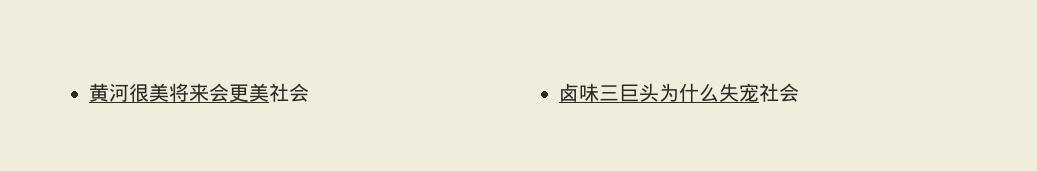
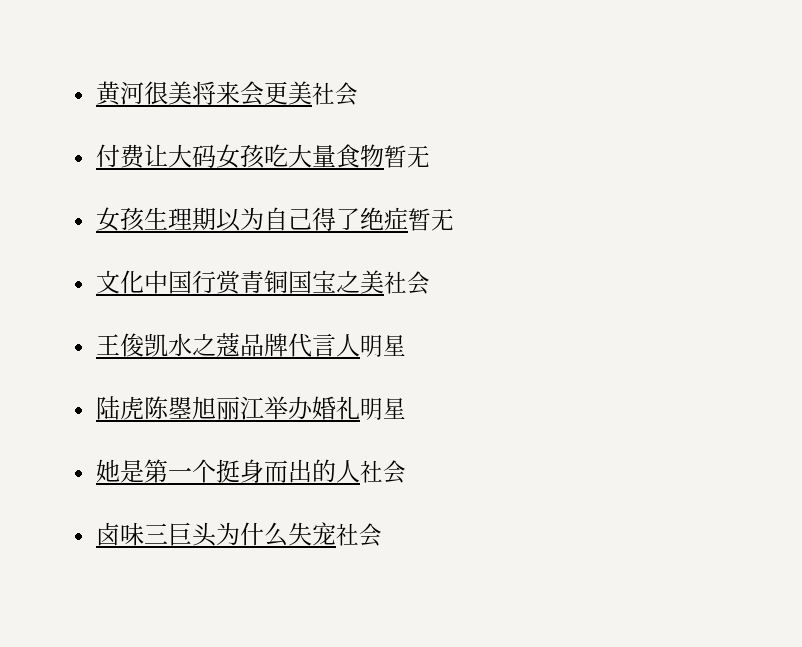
(309, 92) none -> [96,144,431,169] [96,207,455,232] [96,270,431,295] [96,333,407,357] [96,396,407,420] [96,459,407,484] // 付费让大码女孩吃大量食物暂无 // 女孩生理期以为自己得了绝症暂无 // 文化中国行赏青铜国宝之美社会 // 王俊凯水之蔻品牌代言人明星 // 陆虎陈曌旭丽江举办婚礼明星 // 她是第一个挺身而出的人社会

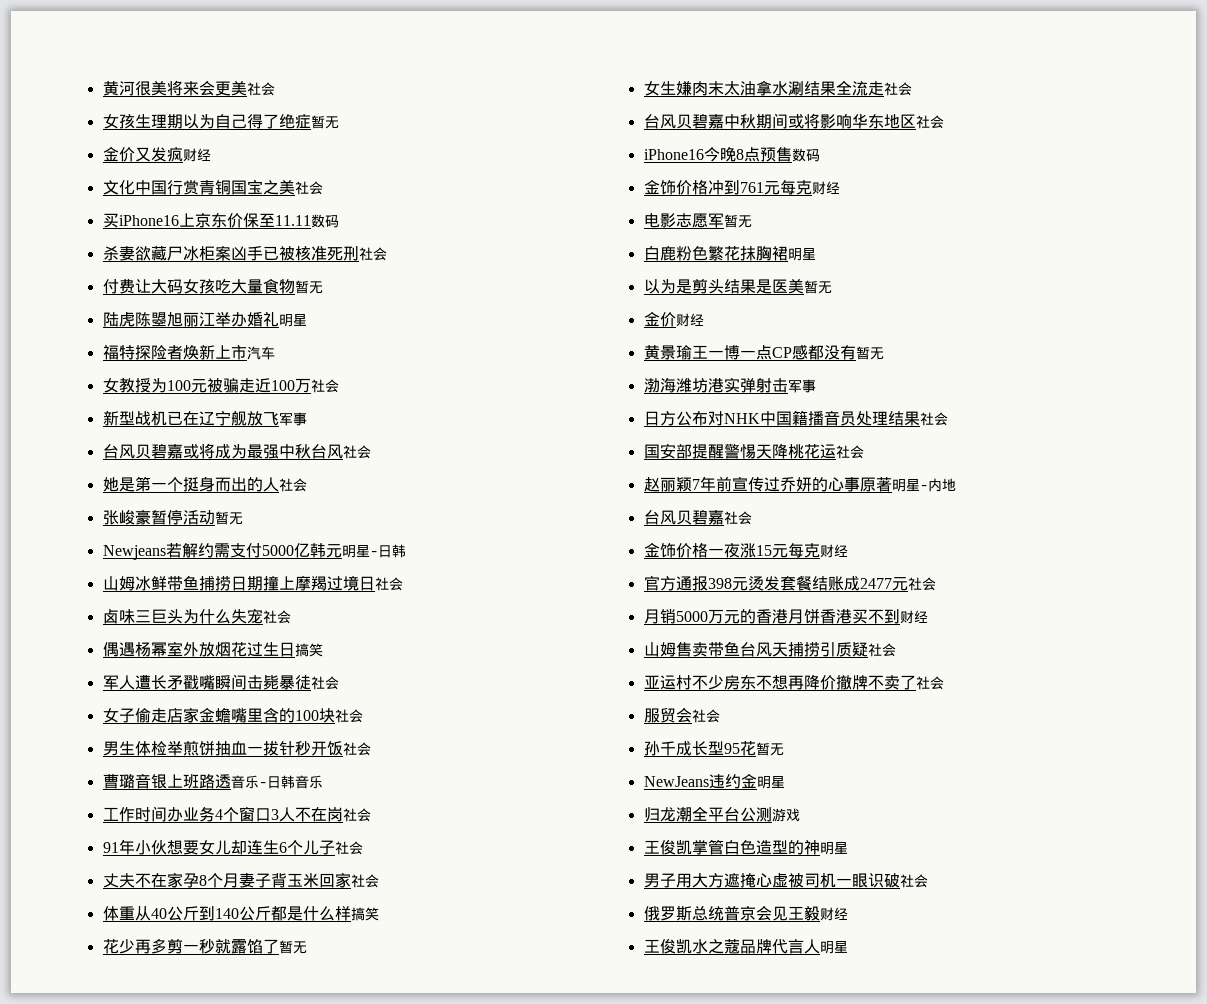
(359, 94) none -> [102,113,339,129] [102,146,211,162] [102,179,323,195] [102,213,339,228] [102,245,387,261] // 女孩生理期以为自己得了绝症暂无 // 金价又发疯财经 // 文化中国行赏青铜国宝之美社会 // 买iPhone16上京东价保至11.11数码 // 杀妻欲藏尸冰柜案凶手已被核准死刑社会
[96,207,455,232] [96,270,431,295] [96,333,407,357] // 女孩生理期以为自己得了绝症暂无 // 文化中国行赏青铜国宝之美社会 // 王俊凯水之蔻品牌代言人明星 -> (323, 287) none
(407, 408) none -> [102,344,275,360] [102,378,339,393] [102,410,307,426] [102,443,371,459] // 福特探险者焕新上市汽车 // 女教授为100元被骗走近100万社会 // 新型战机已在辽宁舰放飞军事 // 台风贝碧嘉或将成为最强中秋台风社会
(407, 472) none -> [102,509,243,525] [102,543,406,560] [102,575,403,591] // 张峻豪暂停活动暂无 // Newjeans若解约需支付5000亿韩元明星-日韩 // 山姆冰鲜带鱼捕捞日期撞上摩羯过境日社会
(383, 535) none -> [102,641,323,657] [102,674,339,690] [102,707,363,723] [102,741,371,756] [102,773,323,789] [102,806,371,822] [102,839,363,855] [102,872,379,888] [102,906,379,921] [102,938,307,954] [643,80,912,96] [643,113,944,129] [643,146,820,162] [643,179,840,195] [643,213,752,228] [643,246,816,261] [643,279,832,294] [643,312,704,327] [643,344,884,360] [643,377,816,393] [643,410,948,426] [643,443,864,459] [643,476,956,492] [643,510,752,525] [643,542,848,558] [643,575,936,591] [643,609,928,624] [643,641,896,657] [643,675,944,690] [643,707,720,723] [643,741,784,756] [643,774,785,789] [643,806,800,822] [643,839,848,855] [643,872,928,888] [643,905,848,921] [643,938,848,954] // 偶遇杨幂室外放烟花过生日搞笑 // 军人遭长矛戳嘴瞬间击毙暴徒社会 // 女子偷走店家金蟾嘴里含的100块社会 // 男生体检举煎饼抽血一拔针秒开饭社会 // 曹璐音银上班路透音乐-日韩音乐 // 工作时间办业务4个窗口3人不在岗社会 // 91年小伙想要女儿却连生6个儿子社会 // 丈夫不在家孕8个月妻子背玉米回家社会 // 体重从40公斤到140公斤都是什么样搞笑 // 花少再多剪一秒就露馅了暂无 // 女生嫌肉末太油拿水涮结果全流走社会 // 台风贝碧嘉中秋期间或将影响华东地区社会 // iPhone16今晚8点预售数码 // 金饰价格冲到761元每克财经 // 电影志愿军暂无 // 白鹿粉色繁花抹胸裙明星 // 以为是剪头结果是医美暂无 // 金价财经 // 黄景瑜王一博一点CP感都没有暂无 // 渤海潍坊港实弹射击军事 // 日方公布对NHK中国籍播音员处理结果社会 // 国安部提醒警惕天降桃花运社会 // 赵丽颖7年前宣传过乔妍的心事原著明星-内地 // 台风贝碧嘉社会 // 金饰价格一夜涨15元每克财经 // 官方通报398元烫发套餐结账成2477元社会 // 月销5000万元的香港月饼香港买不到财经 // 山姆售卖带鱼台风天捕捞引质疑社会 // 亚运村不少房东不想再降价撤牌不卖了社会 // 服贸会社会 // 孙千成长型95花暂无 // NewJeans违约金明星 // 归龙潮全平台公测游戏 // 王俊凯掌管白色造型的神明星 // 男子用大方遮掩心虚被司机一眼识破社会 // 俄罗斯总统普京会见王毅财经 // 王俊凯水之蔻品牌代言人明星

